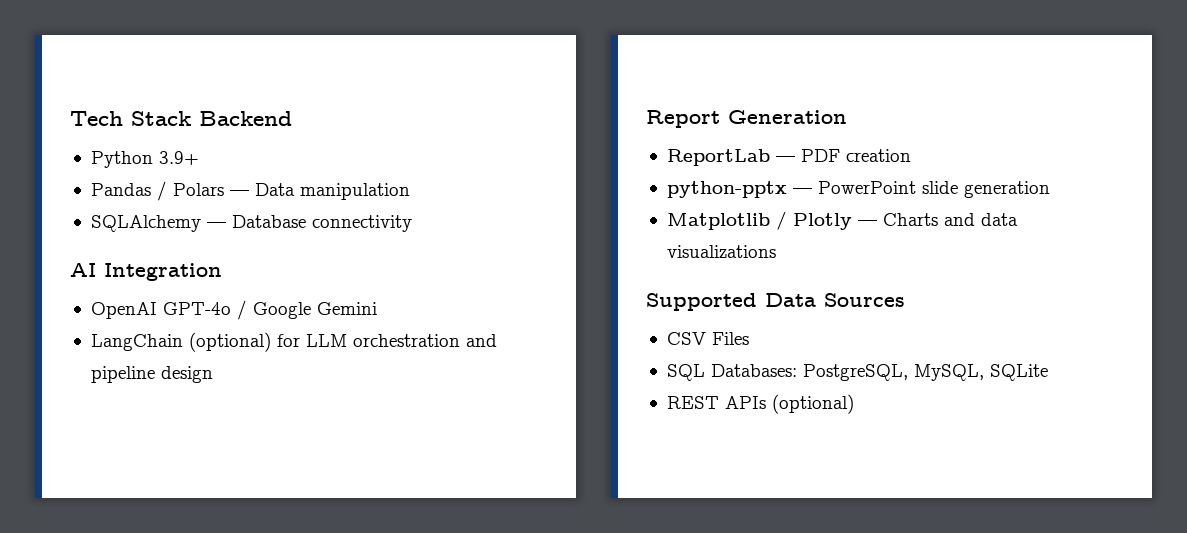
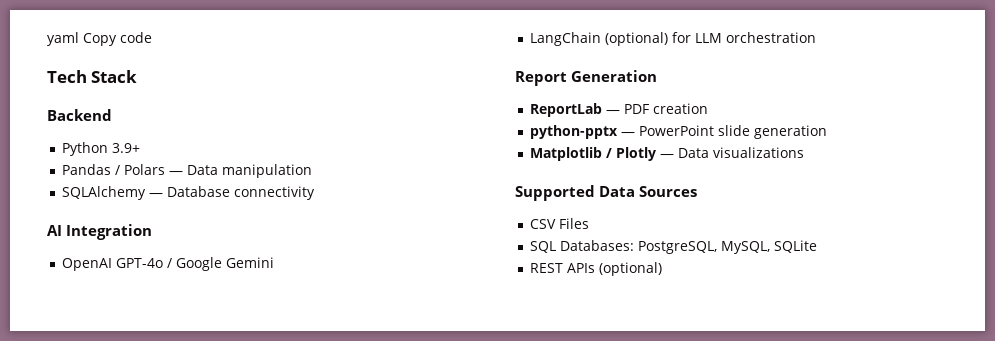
(70, 118) none -> [47,32,152,46] yaml Copy code //
(192, 118) none -> (138, 76) //
[465,334,497,347] [90,366,213,383] and pipeline design -> (817, 37) none
[882,213,1018,226] Charts and data -> [678,148,710,158] Data

